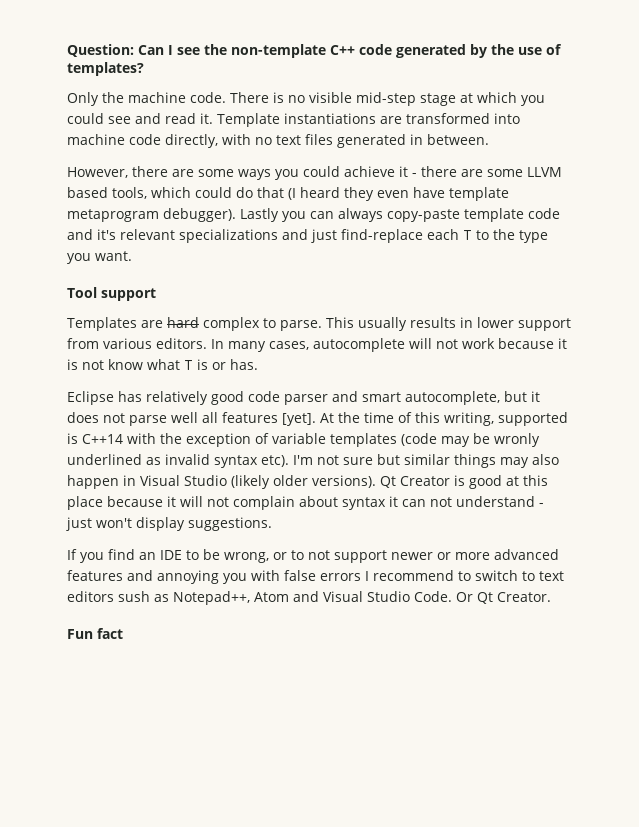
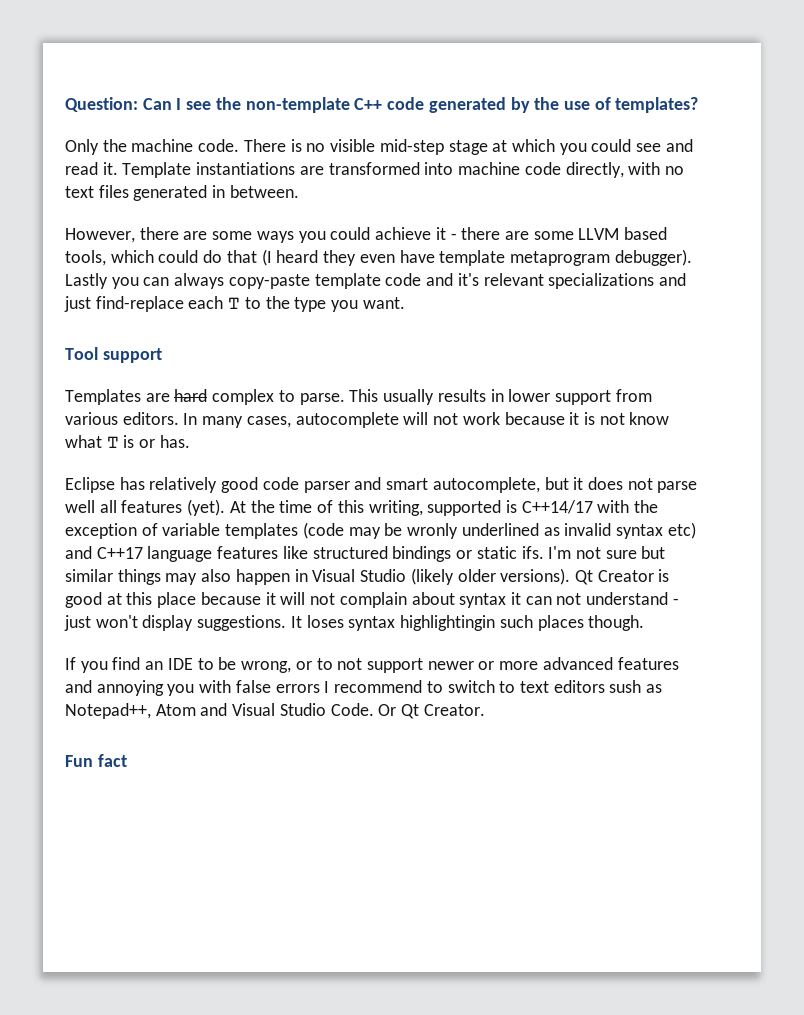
[282,413,316,426] [yet]. -> [187,499,226,516] (yet).
[82,434,123,444] C++14 -> [521,500,593,514] C++14/17
[261,455,289,467] etc). -> [667,522,696,539] [65,546,544,562] etc) and C++17 language features like structured bindings or static ifs.
(272, 524) none -> [290,615,645,631] It loses syntax highlightingin such places though.

